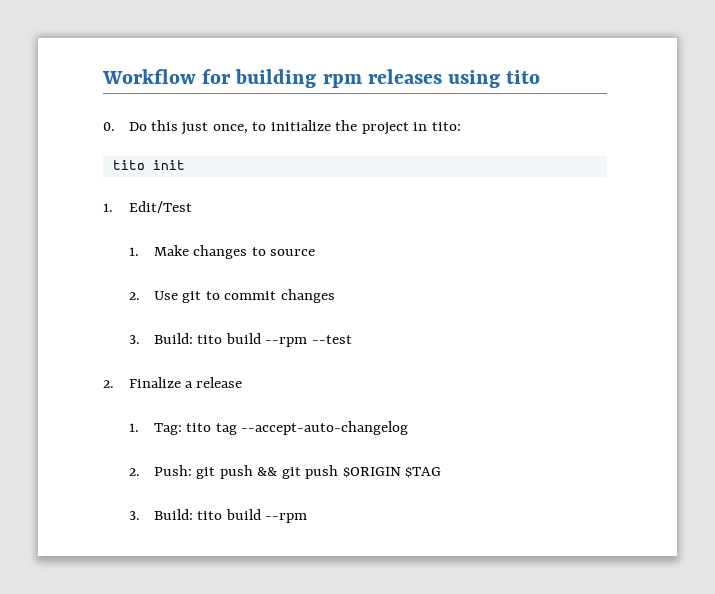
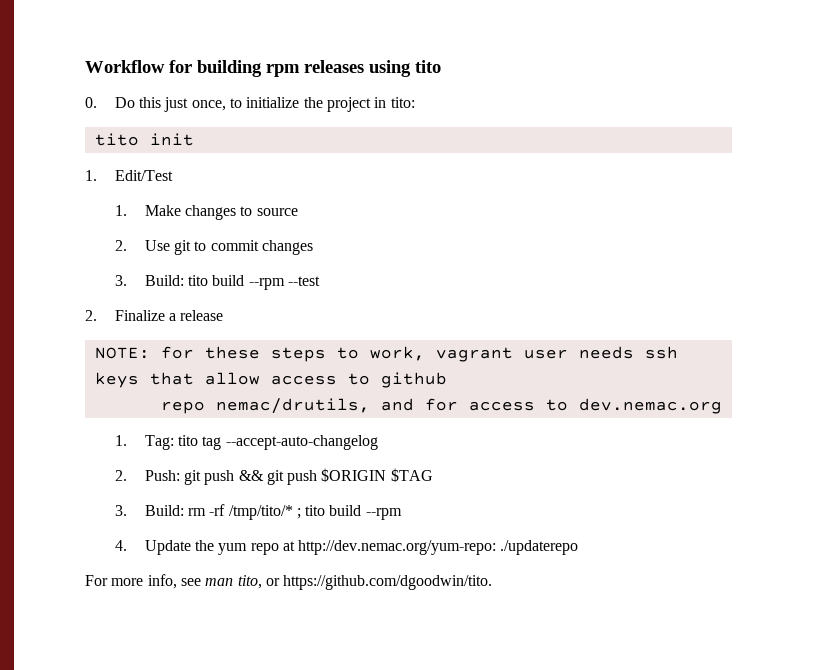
(243, 382) none -> [94,346,678,362] [94,372,447,388] [160,398,722,414] // NOTE: for these steps to work, vagrant user needs ssh keys that allow access to github // repo nemac/drutils, and for access to dev.nemac.org
[197,509,308,523] tito build --rpm -> [187,504,402,520] [114,540,579,555] [85,574,493,590] rm -rf /tmp/tito/* ; tito build --rpm // 4. Update the yum repo at http://dev.nemac.org/yum-repo: ./updaterepo // For more info, see man tito, or https://github.com/dgoodwin/tito.

